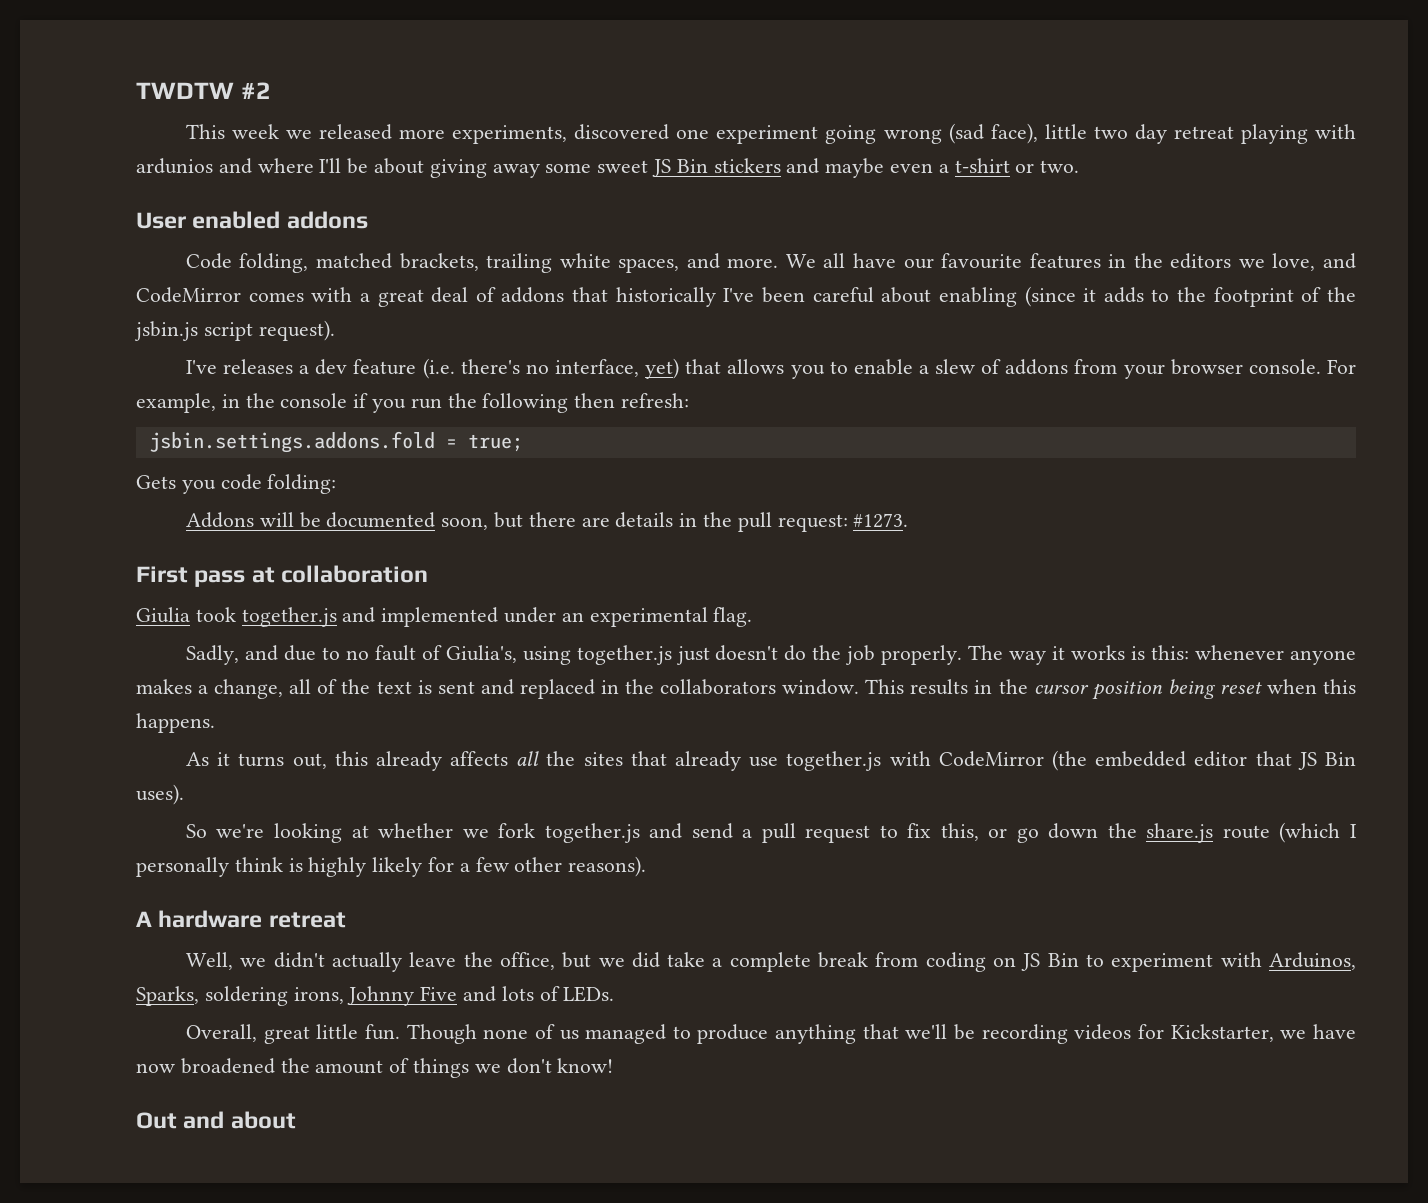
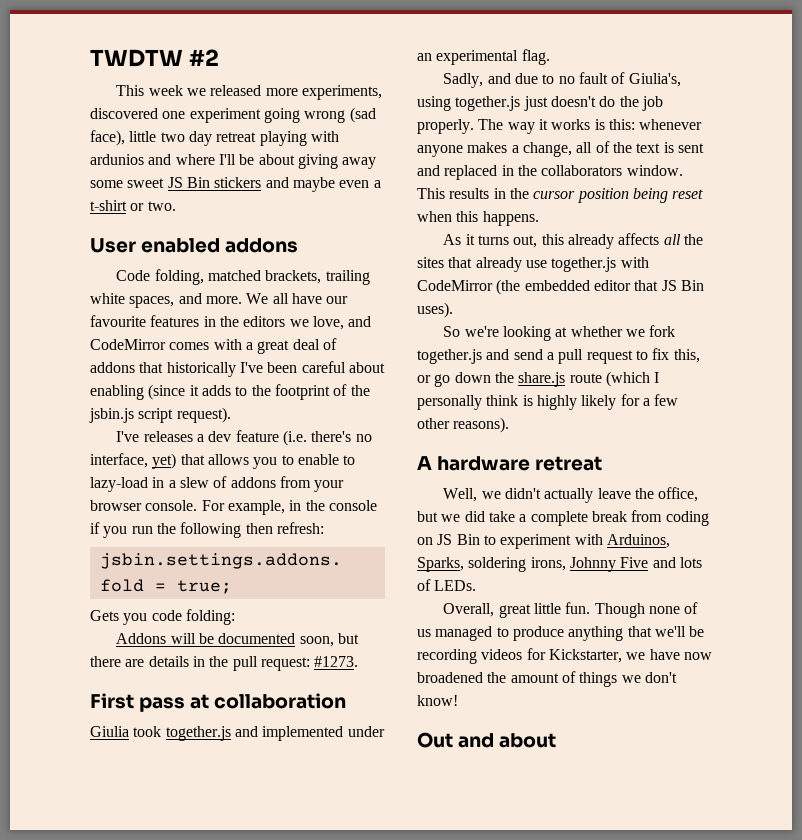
(913, 367) none -> [343,455,356,465] [90,477,165,492] to lazy-load in

